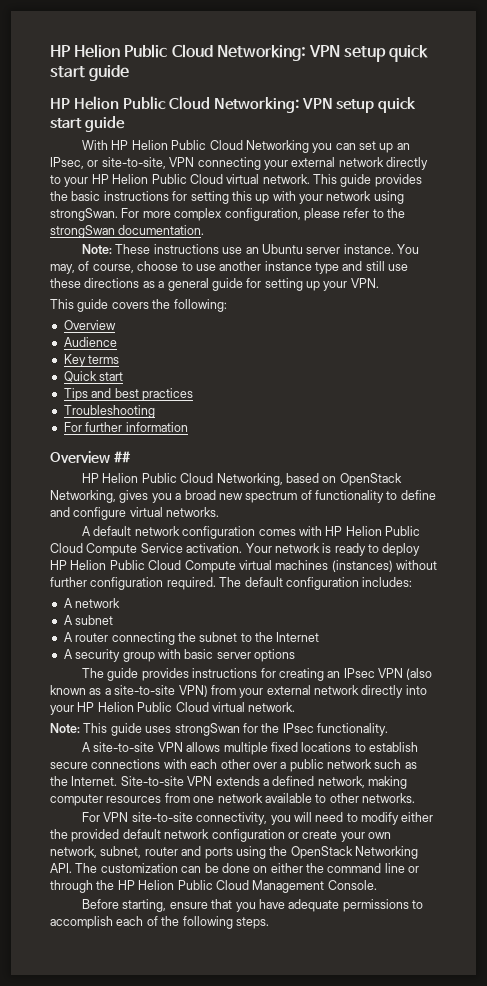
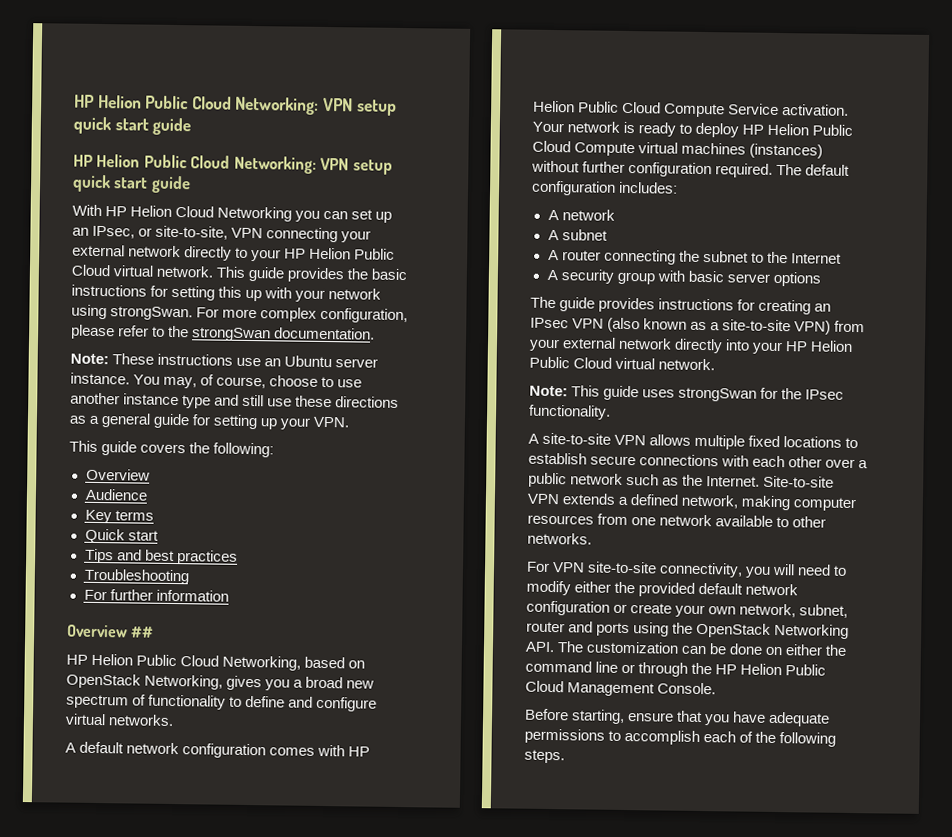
[171,140,207,150] Public -> (173, 211) none

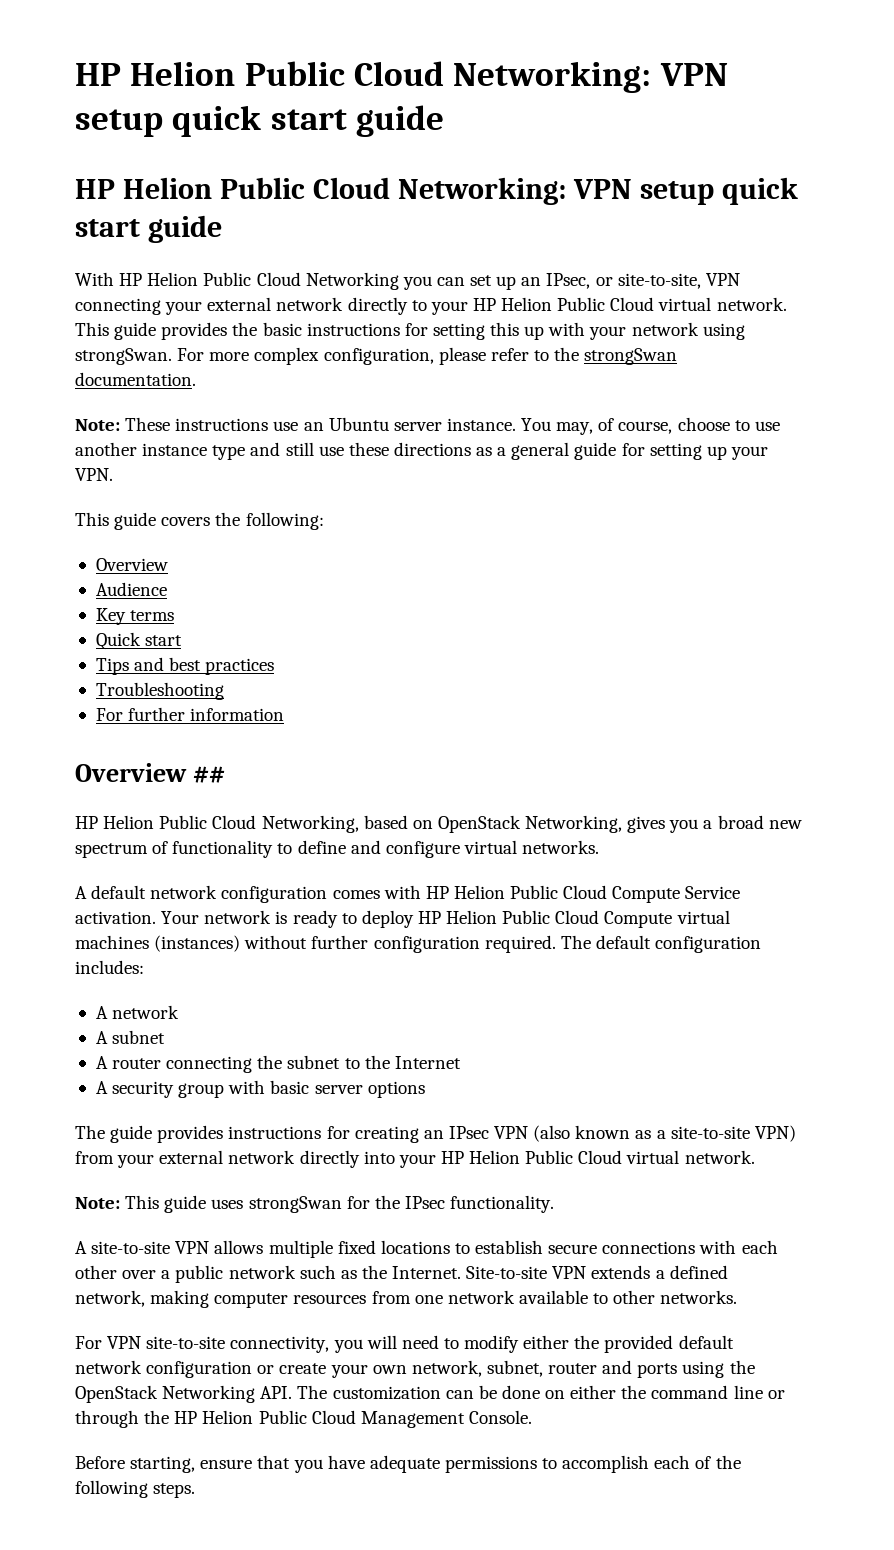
(173, 211) none -> [203,272,252,286] Public

